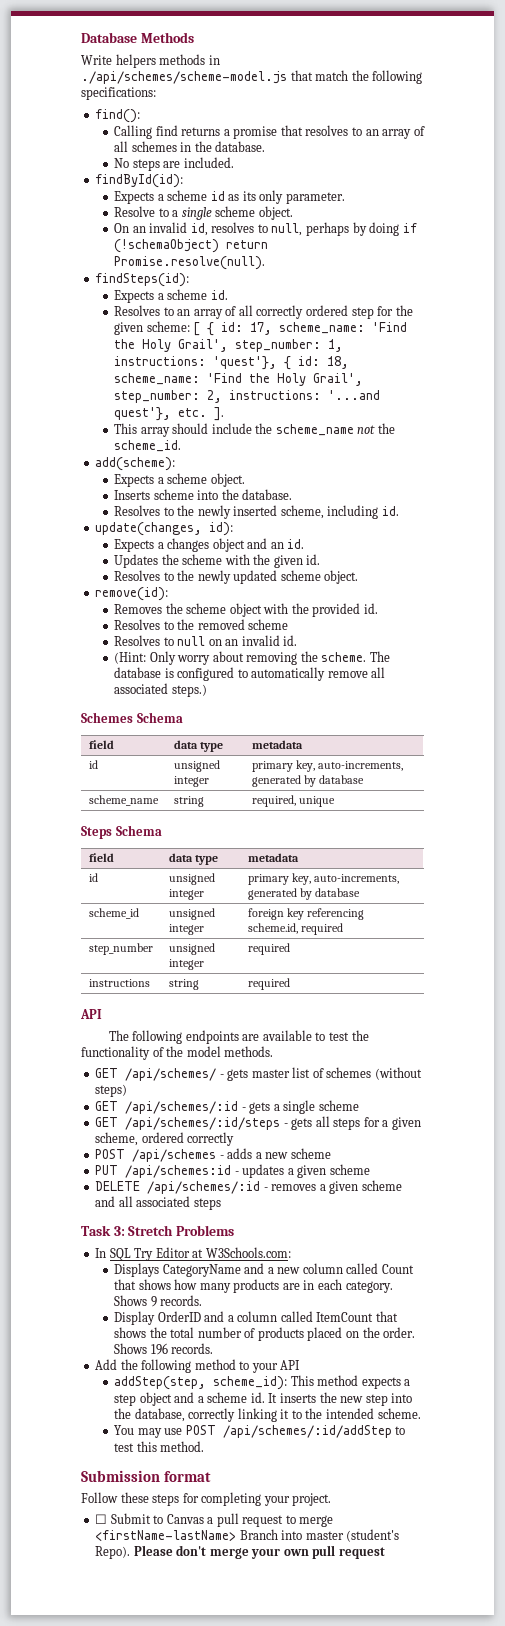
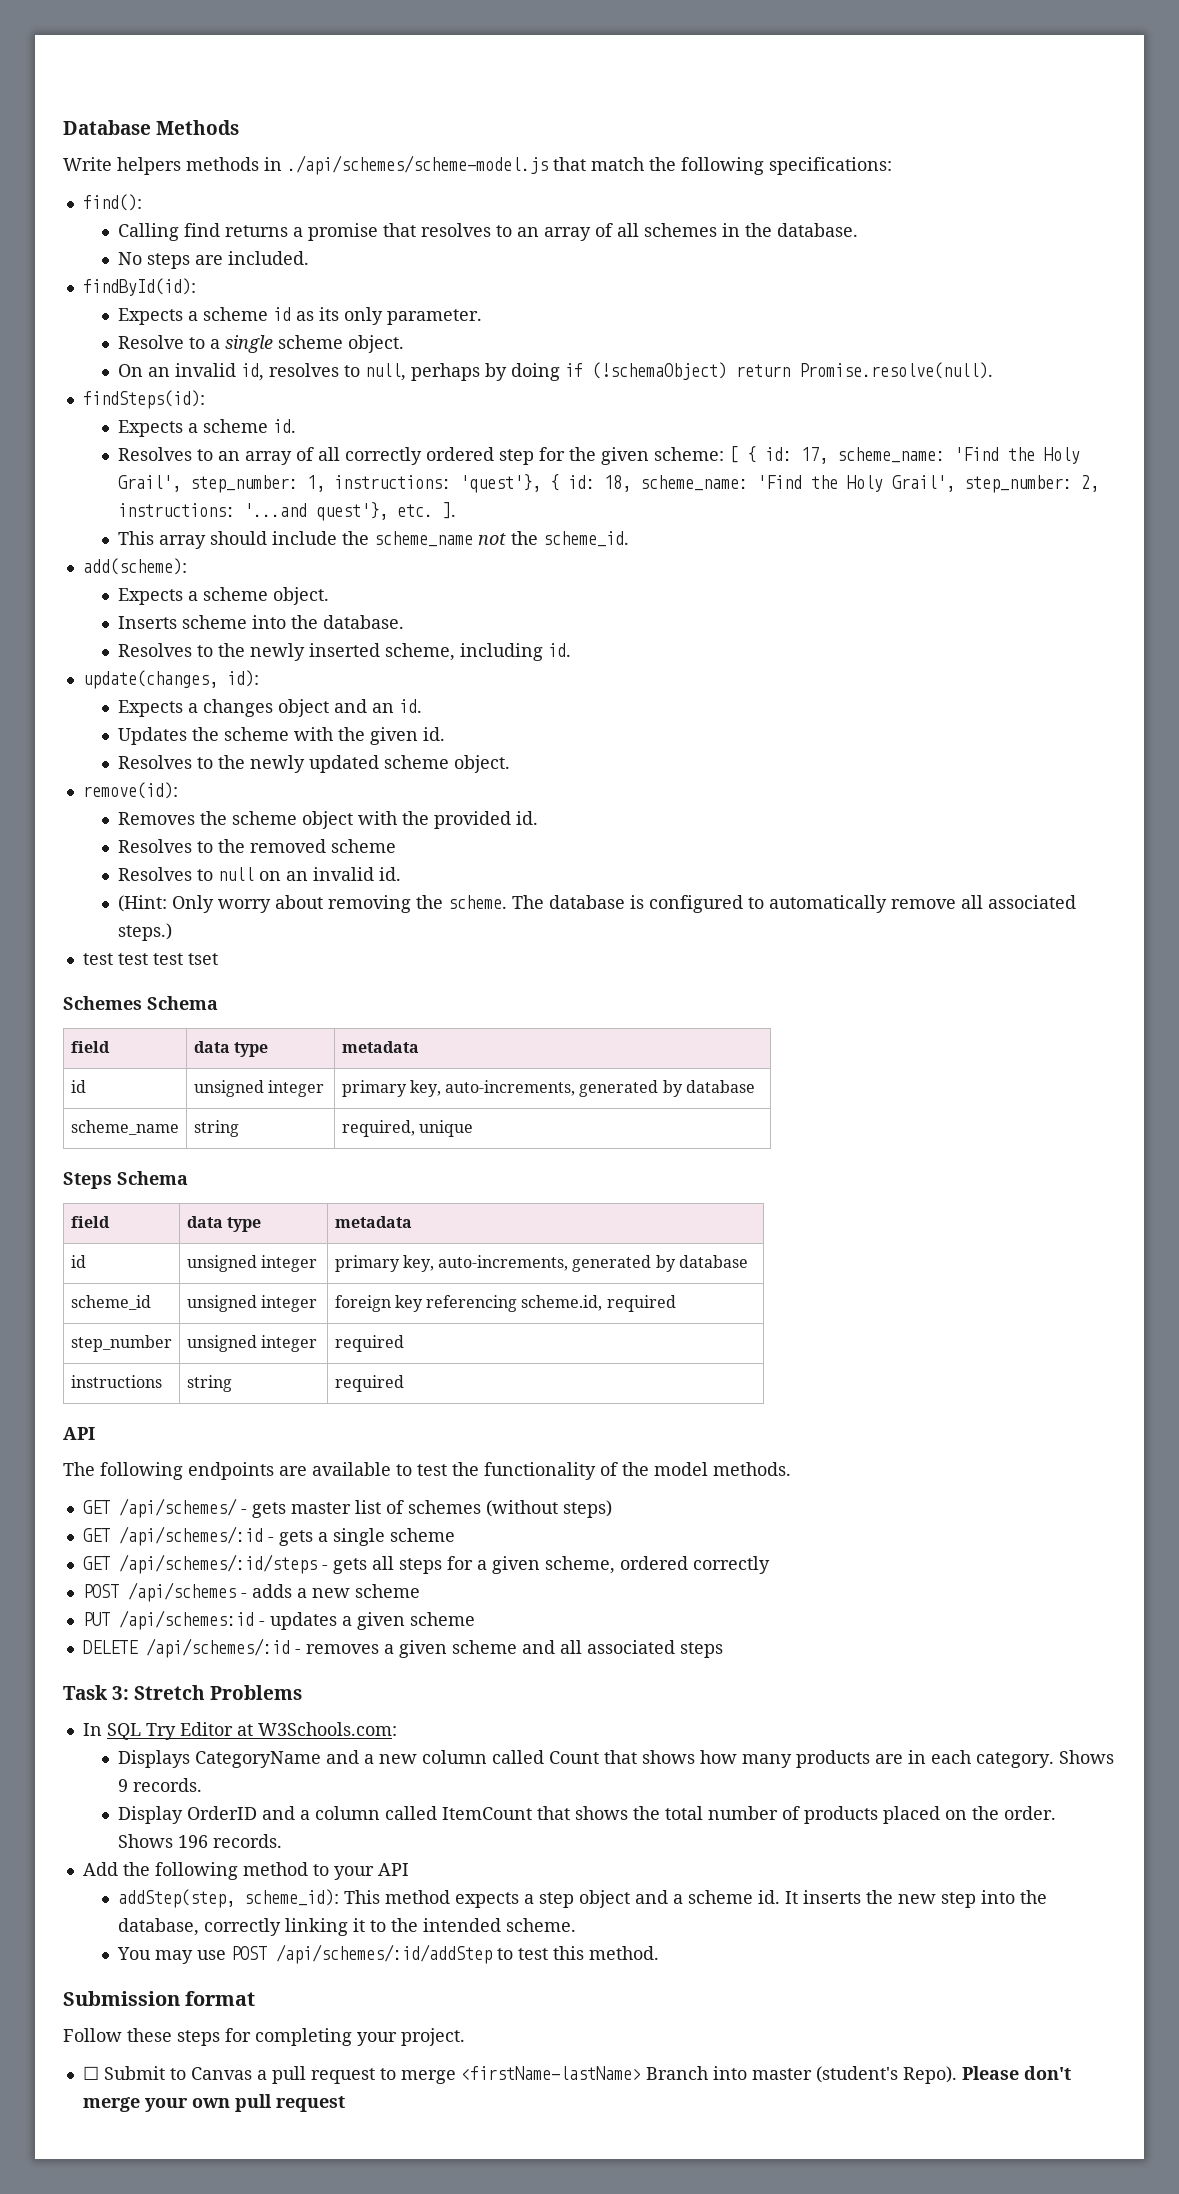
(207, 690) none -> [82,953,218,965] // test test test tset

